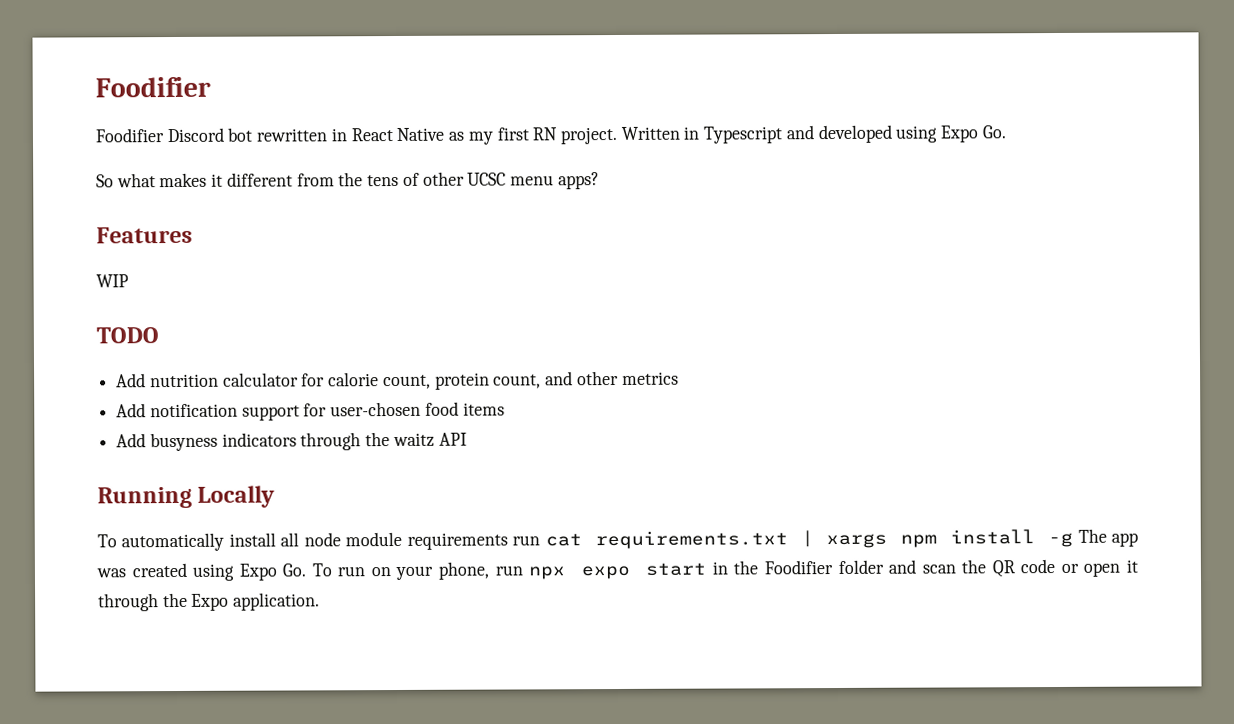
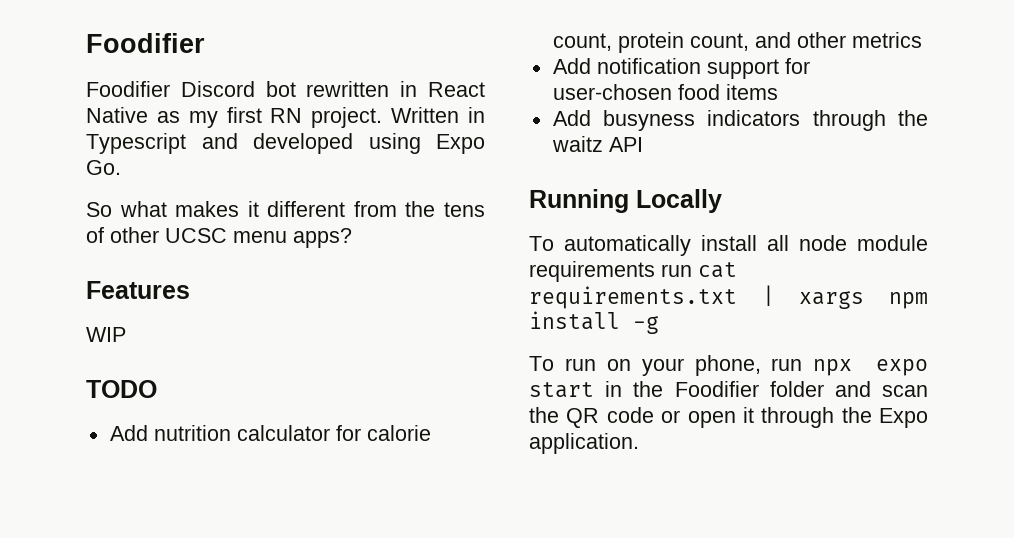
[1077,528,1138,547] [96,562,307,581] The app was created using Expo Go. -> (659, 325) //

